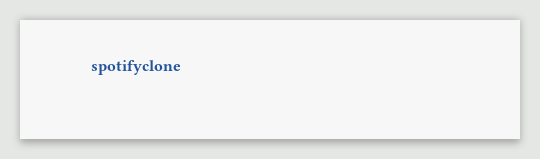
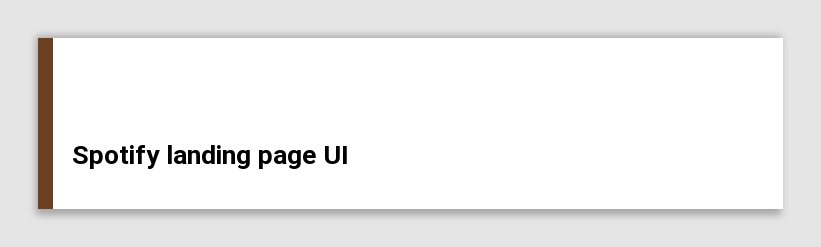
[91,60,181,75] spotifyclone -> [72,145,350,169] Spotify landing page UI

